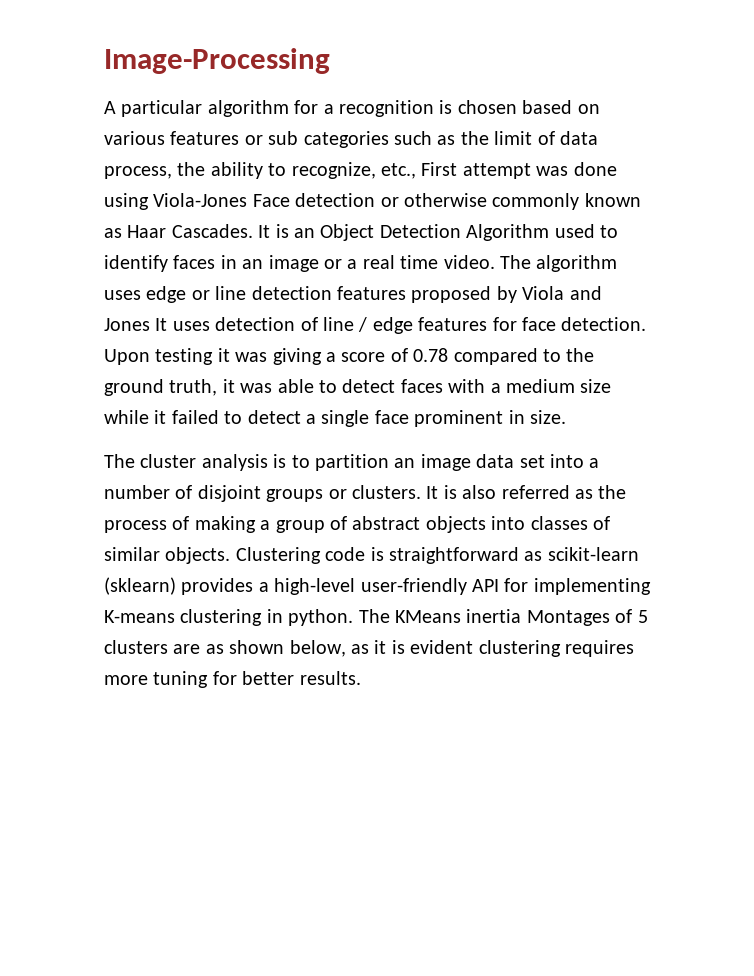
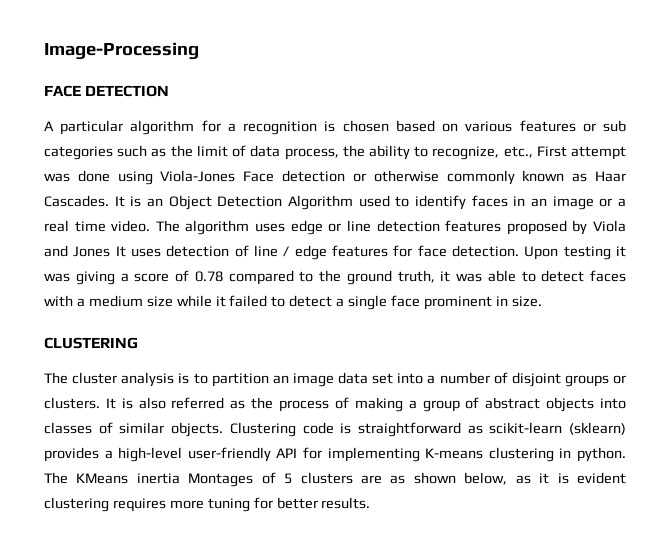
(330, 61) none -> [44,85,170,97] // FACE DETECTION
(566, 417) none -> [44,337,138,349] // CLUSTERING

